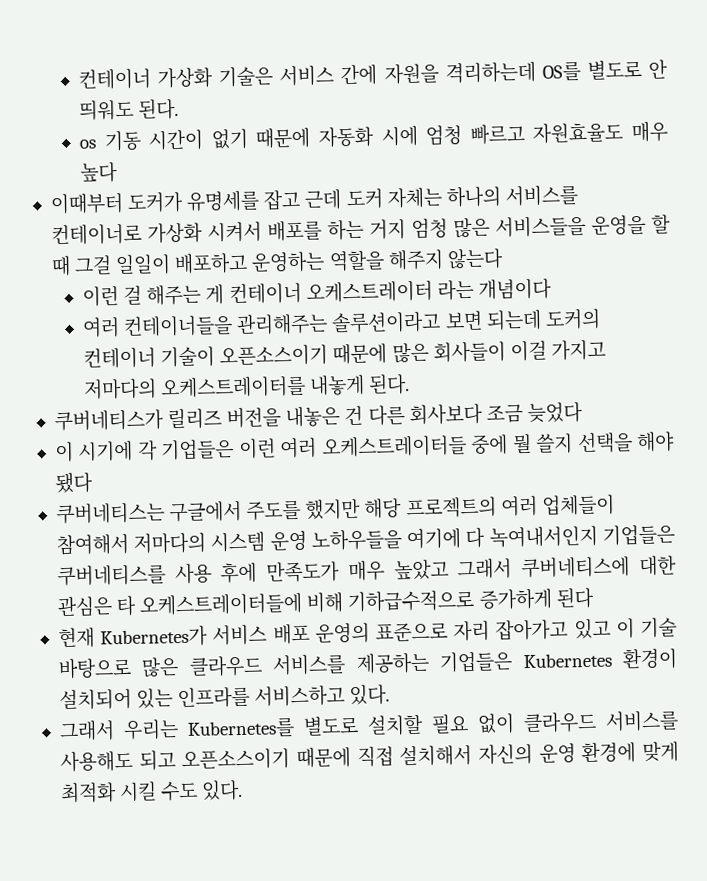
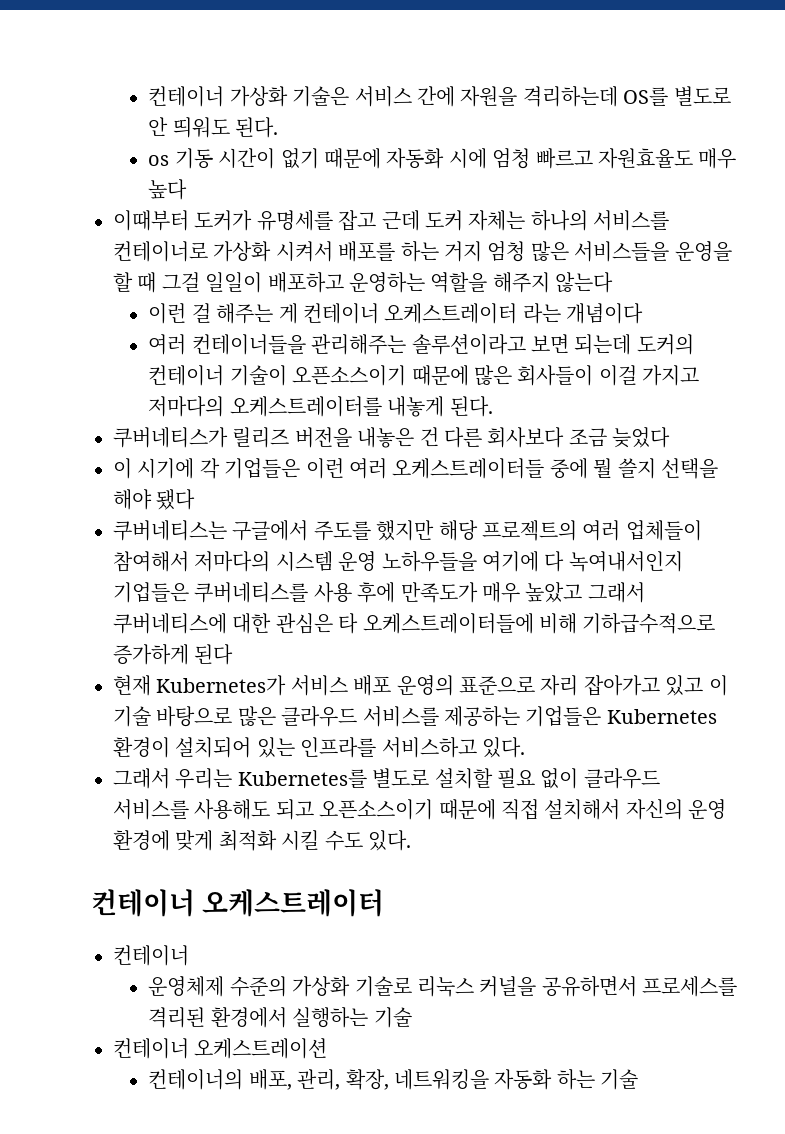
(244, 790) none -> [91,889,385,917] [113,945,189,966] [148,976,738,997] [148,1007,412,1028] [113,1038,328,1059] [148,1069,639,1090] // 컨테이너 오케스트레이터 // 컨테이너 // 운영체제 수준의 가상화 기술로 리눅스 커널을 공유하면서 프로세스를 격리된 환경에서 실행하는 기술 // 컨테이너 오케스트레이션 // 컨테이너의 배포, 관리, 확장, 네트워킹을 자동화 하는 기술

